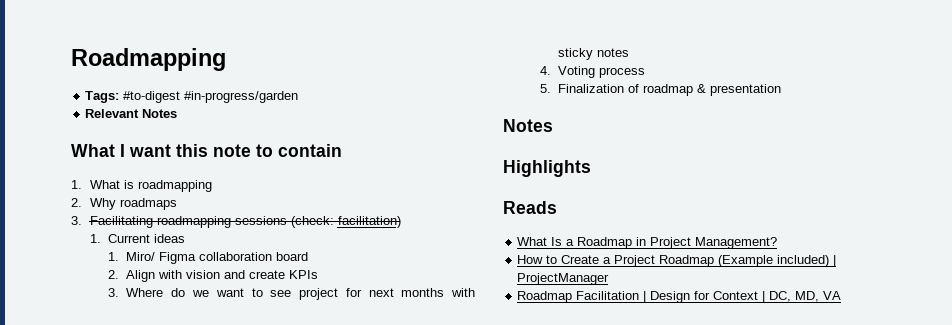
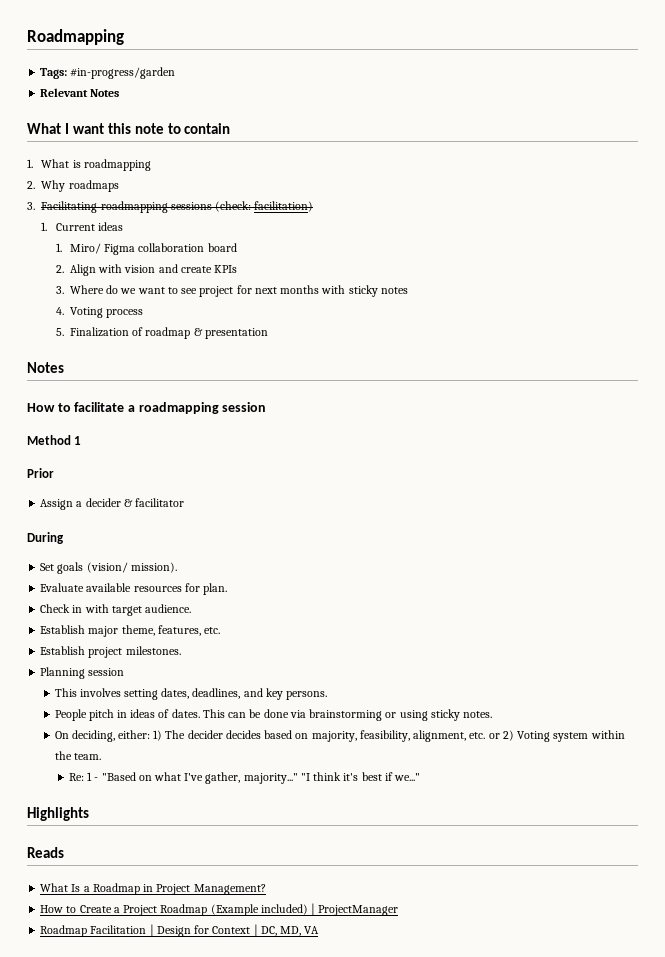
[123,91,181,103] #to-digest -> (68, 73) none
(553, 125) none -> [27,402,267,414] [27,435,82,445] [27,468,54,478] [40,498,185,510] [27,532,64,544] [40,562,177,574] [40,583,228,595] [40,604,192,616] [40,625,221,637] [40,646,181,658] [40,667,125,679] [54,688,328,700] [54,709,493,721] [54,730,625,742] [54,751,101,760] [68,772,421,784] // How to facilitate a roadmapping session // Method 1 // Prior // Assign a decider & facilitator // During // Set goals (vision/ mission). // Evaluate available resources for plan. // Check in with target audience. // Establish major theme, features, etc. // Establish project milestones. // Planning session // This involves setting dates, deadlines, and key persons. // People pitch in ideas of dates. This can be done via brainstorming or using sticky notes. // On deciding, either: 1) The decider decides based on majority, feasibility, alignment, etc. or 2) Voting system within the team. // Re: 1 - "Based on what I've gather, majority..." "I think it's best if we..."

